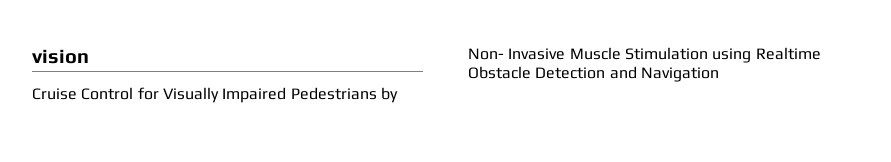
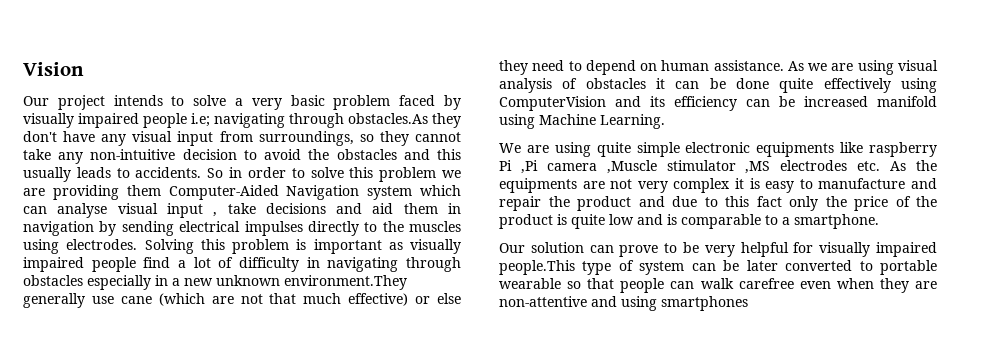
[32,49,89,64] [32,87,398,103] [468,47,821,63] [468,66,719,82] vision // Cruise Control for Visually Impaired Pedestrians by Non- Invasive Muscle Stimulation using Realtime Obstacle Detection and Navigation -> [23,62,84,76] [23,95,462,110] [23,113,461,128] [23,131,461,146] [23,149,462,164] [23,167,461,182] [23,185,461,200] [23,203,462,218] [23,221,461,236] [23,239,461,254] [23,257,462,272] [23,275,407,290] [23,293,461,308] [499,60,938,75] [499,78,937,93] [499,96,937,111] [499,114,665,129] [499,142,937,157] [499,160,938,174] [499,178,937,193] [499,196,937,211] [499,214,879,229] [499,242,937,257] [499,260,938,275] [499,278,937,293] [499,296,748,311] Vision // Our project intends to solve a very basic problem faced by visually impaired people i.e; navigating through obstacles.As they don't have any visual input from surroundings, so they cannot take any non-intuitive decision to avoid the obstacles and this usually leads to accidents. So in order to solve this problem we are providing them Computer-Aided Navigation system which can analyse visual input , take decisions and aid them in navigation by sending electrical impulses directly to the muscles using electrodes. Solving this problem is important as visually impaired people find a lot of difficulty in navigating through obstacles especially in a new unknown environment.They generally use cane (which are not that much effective) or else they need to depend on human assistance. As we are using visual analysis of obstacles it can be done quite effectively using ComputerVision and its efficiency can be increased manifold using Machine Learning. // We are using quite simple electronic equipments like raspberry Pi ,Pi camera ,Muscle stimulator ,MS electrodes etc. As the equipments are not very complex it is easy to manufacture and repair the product and due to this fact only the price of the product is quite low and is comparable to a smartphone. // Our solution can prove to be very helpful for visually impaired people.This type of system can be later converted to portable wearable so that people can walk carefree even when they are non-attentive and using smartphones

